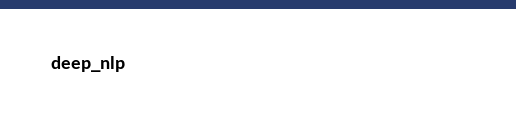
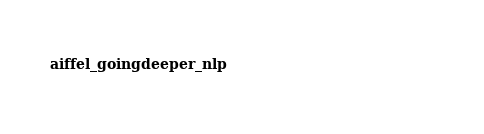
[51,56,125,72] deep_nlp -> [50,58,227,72] aiffel_goingdeeper_nlp

